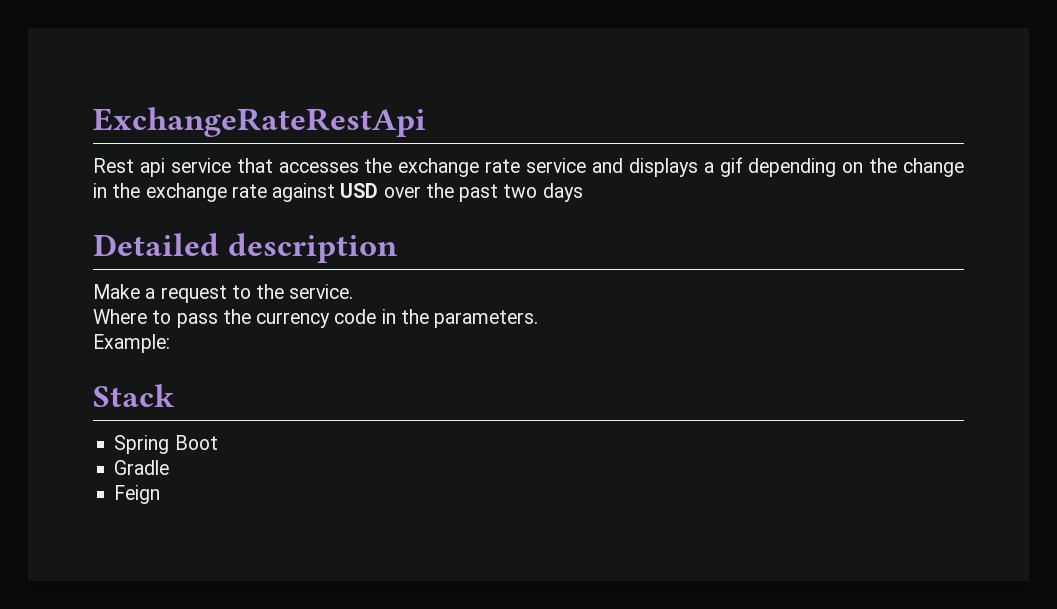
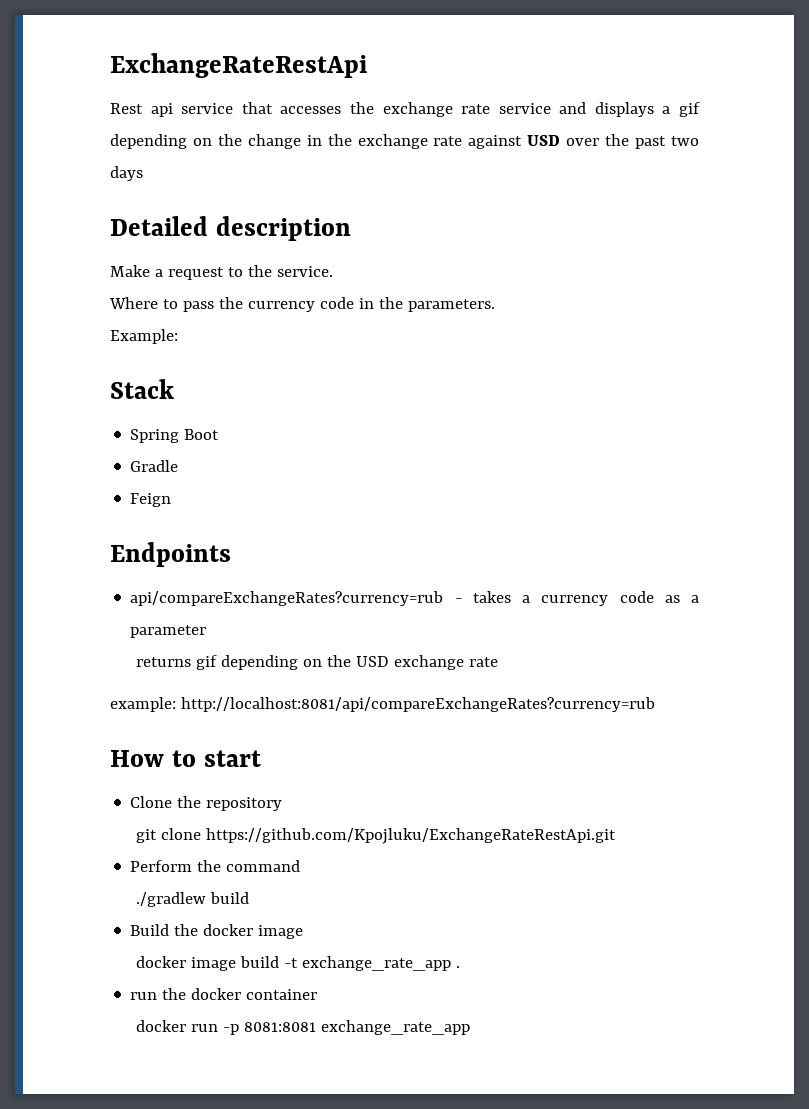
(161, 494) none -> [110,542,231,567] [130,591,699,606] [130,625,207,638] [136,655,499,670] [110,697,655,712] [110,750,261,767] [130,796,283,811] [136,828,617,844] [130,860,301,872] [136,892,250,907] [130,924,304,939] [136,956,461,971] [130,988,318,1000] [136,1020,471,1035] // Endpoints // api/compareExchangeRates?currency=rub - takes a currency code as a parameter // returns gif depending on the USD exchange rate // example: http://localhost:8081/api/compareExchangeRates?currency=rub // How to start // Clone the repository // git clone https://github.com/Kpojluku/ExchangeRateRestApi.git // Perform the command // ./gradlew build // Build the docker image // docker image build -t exchange_rate_app . // run the docker container // docker run -p 8081:8081 exchange_rate_app

